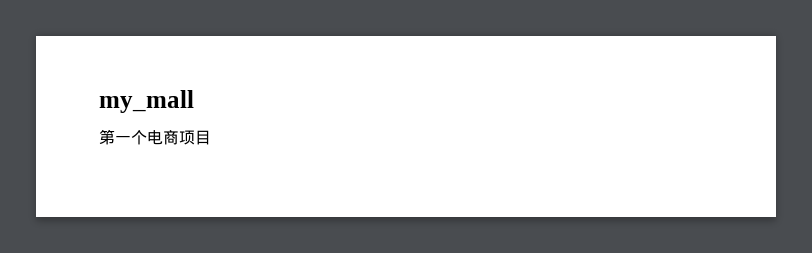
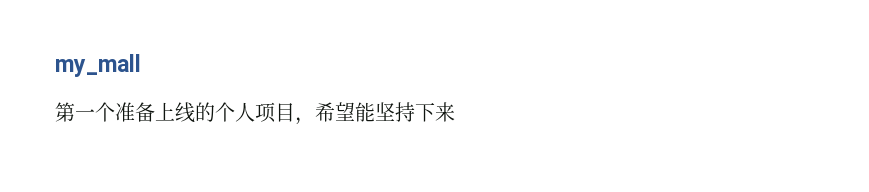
[147,130,211,145] 电商项目 -> [115,102,455,125] 准备上线的个人项目，希望能坚持下来

